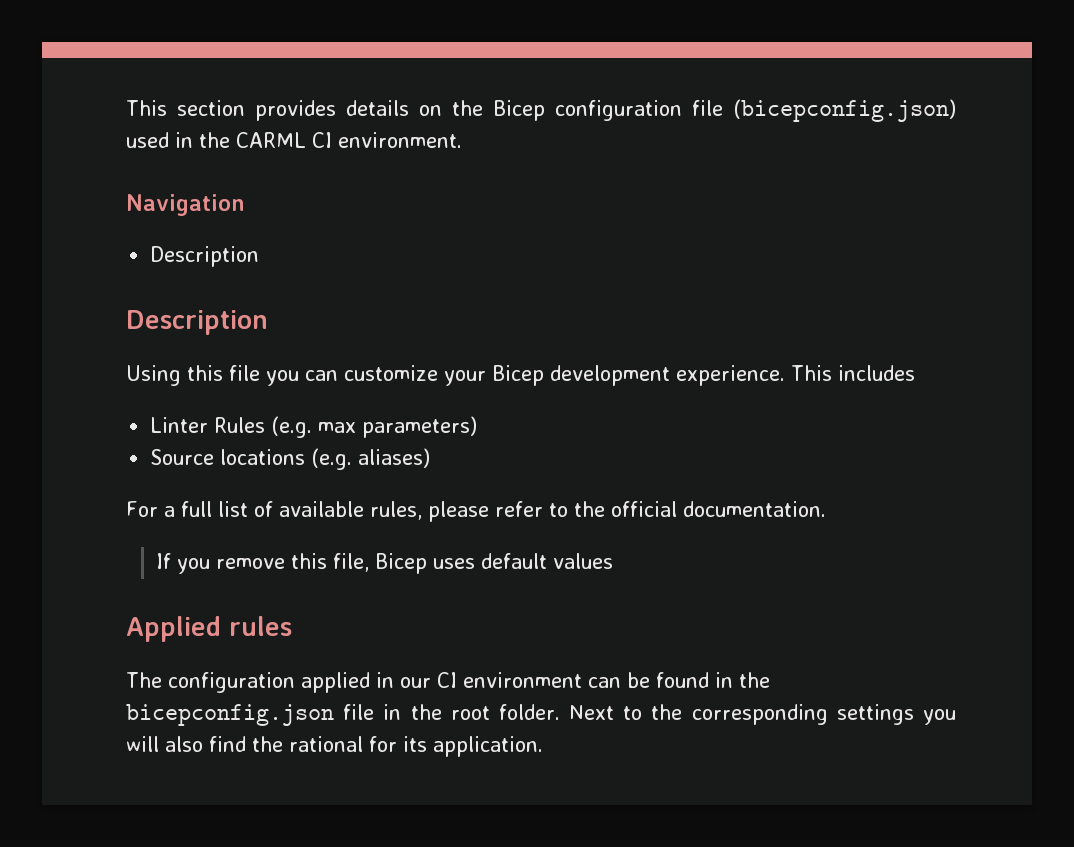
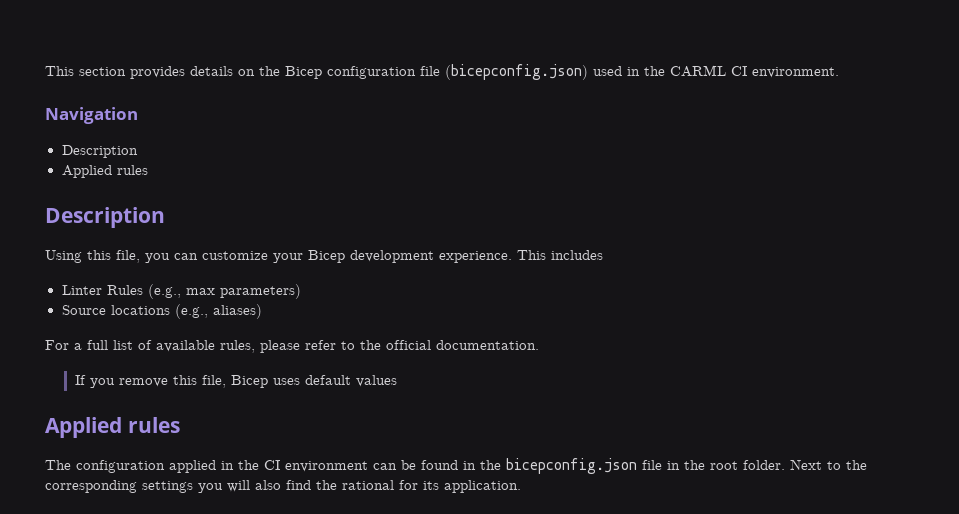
(260, 256) none -> [61,165,148,178] // Applied rules
[229,365,260,381] file -> [116,250,140,263] file,
[271,416,313,438] (e.g. -> [147,284,181,299] (e.g.,
[311,448,353,470] (e.g. -> [174,304,208,319] (e.g.,
[400,677,431,688] our -> [238,460,259,470] the

